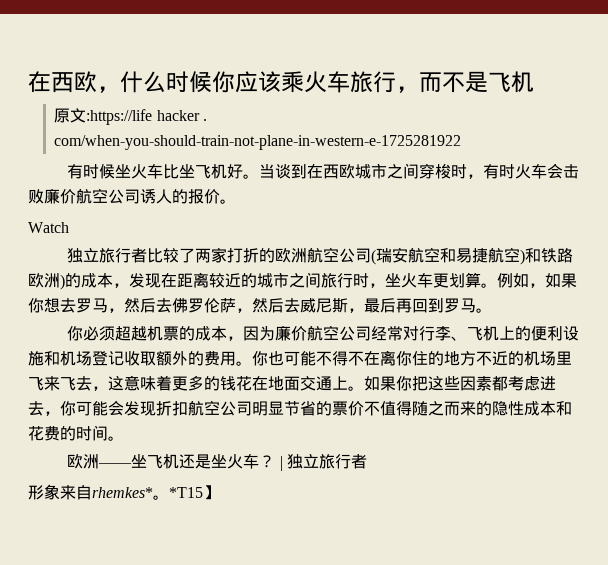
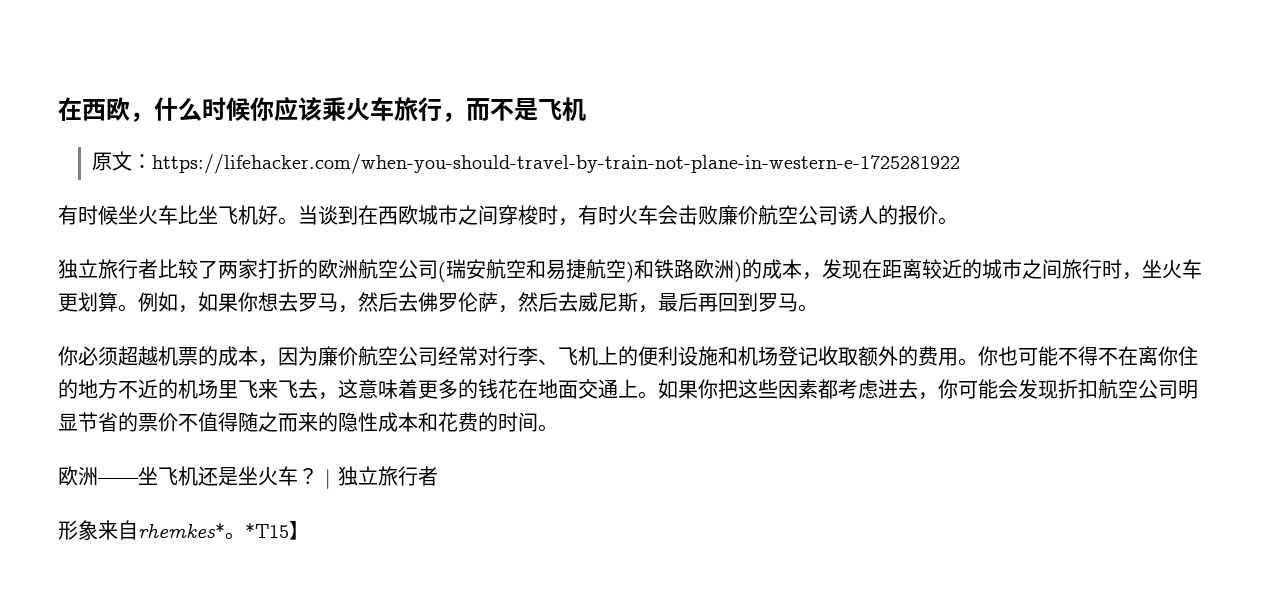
[86,109,207,125] [54,135,462,150] :https://life hacker . com/when-you-should-train-not-plane-in-western-e-1725281922 -> [132,154,961,174] ：https://lifehacker.com/when-you-should-travel-by-train-not-plane-in-western-e-1725281922
[28,222,69,233] // Watch -> (958, 221) none

